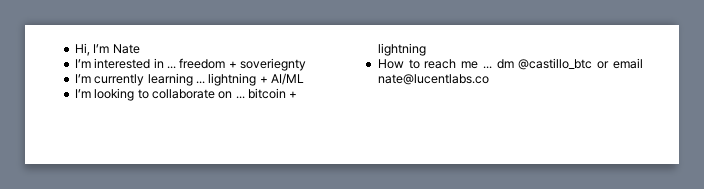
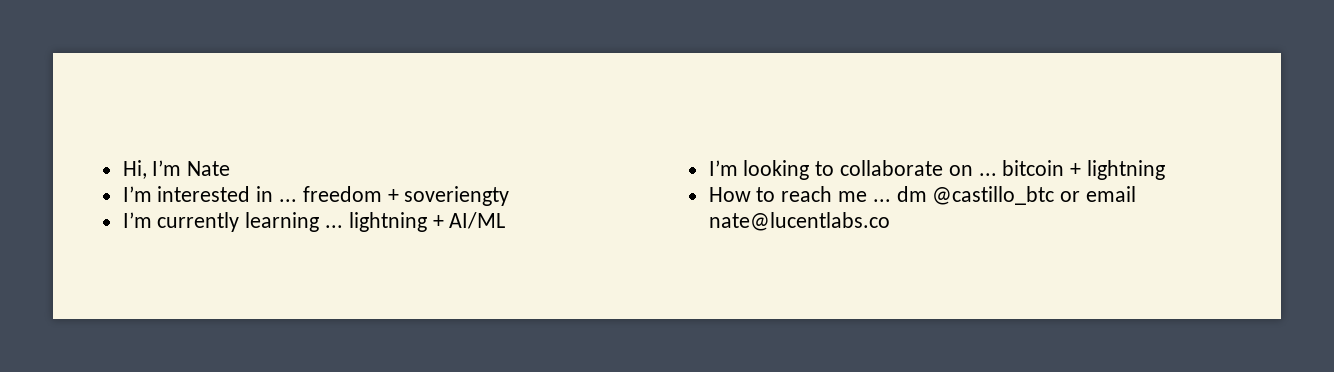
[240,58,306,71] soveriegnty -> [404,186,510,206] soveriengty

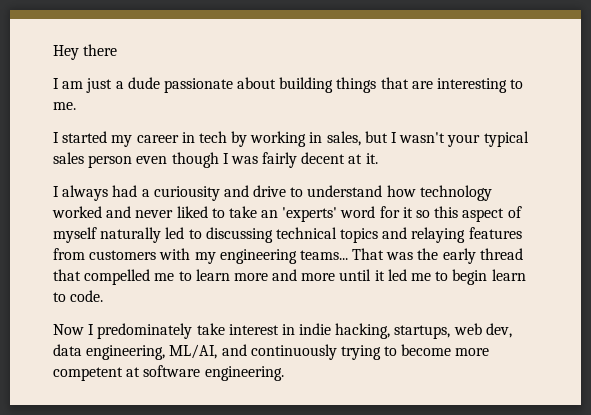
[122,160,231,179] [122,186,510,206] [122,212,506,232] [708,160,1166,180] [708,186,1137,205] [708,212,890,231] Hi, I’m Nate // I’m interested in ... freedom + soveriengty // I’m currently learning ... lightning + AI/ML // I’m looking to collaborate on ... bitcoin + lightning // How to reach me ... dm @castillo_btc or email nate@lucentlabs.co -> [53,44,118,60] [53,77,524,93] [53,102,76,110] [53,131,529,147] [53,152,378,168] [53,185,492,201] [52,206,522,222] [53,227,522,243] [53,248,523,264] [53,269,526,285] [53,290,104,302] [53,323,512,339] [53,344,490,360] [53,365,284,381] Hey there // I am just a dude passionate about building things that are interesting to me. // I started my career in tech by working in sales, but I wasn't your typical sales person even though I was fairly decent at it. // I always had a curiousity and drive to understand how technology worked and never liked to take an 'experts' word for it so this aspect of myself naturally led to discussing technical topics and relaying features from customers with my engineering teams... That was the early thread that compelled me to learn more and more until it led me to begin learn to code. // Now I predominately take interest in indie hacking, startups, web dev, data engineering, ML/AI, and continuously trying to become more competent at software engineering.

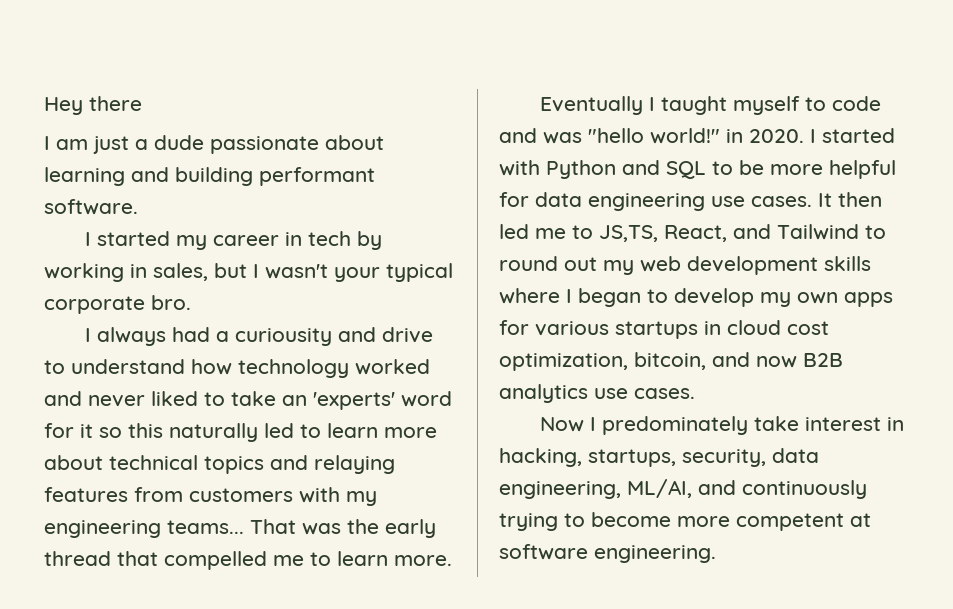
[279,77,524,93] [53,102,76,110] building things that are interesting to me. -> [44,167,375,186] [44,199,138,215] learning and building performant software.
[53,152,378,168] sales person even though I was fairly decent at it. -> [44,295,191,314] corporate bro.
[462,206,522,222] [53,227,273,243] aspect of myself naturally led to discussing -> [169,423,437,442] [44,455,103,470] naturally led to learn more about
[233,269,526,285] [53,290,104,302] more and more until it led me to begin learn to code. -> [394,555,452,566] [539,96,881,115] [499,128,895,144] [499,160,896,179] [499,192,882,211] [499,224,886,242] [499,256,871,275] [499,288,893,307] [499,320,829,339] [499,352,843,371] [499,384,695,403] more. // Eventually I taught myself to code and was "hello world!" in 2020. I started with Python and SQL to be more helpful for data engineering use cases. It then led me to JS,TS, React, and Tailwind to round out my web development skills where I began to develop my own apps for various startups in cloud cost optimization, bitcoin, and now B2B analytics use cases.
[299,323,332,335] indie -> (904, 424) none
[453,323,512,338] web dev, -> [682,449,766,467] security,

